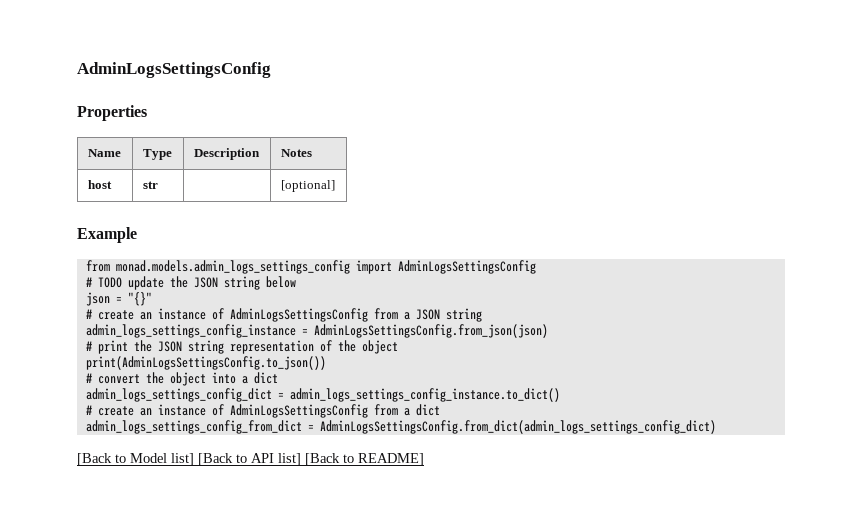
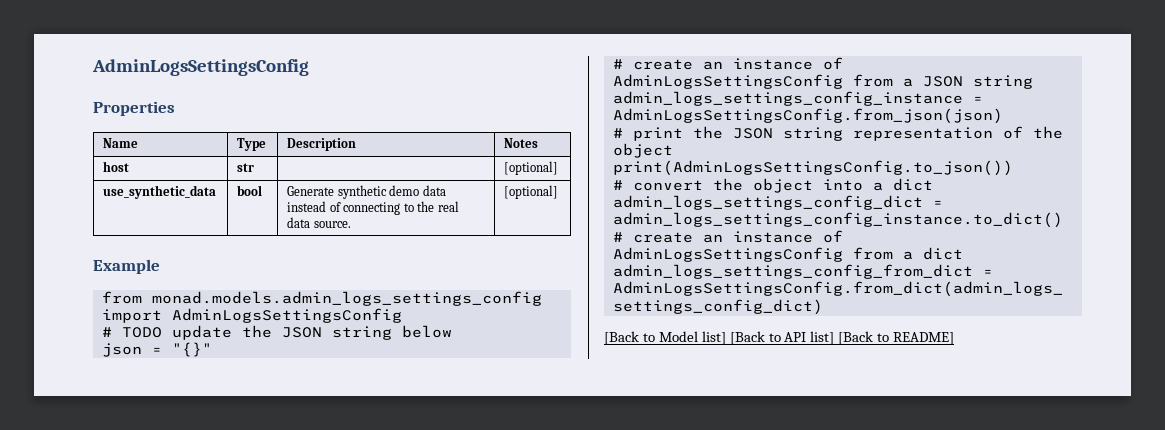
(335, 186) none -> [103,185,217,199] [237,185,263,196] [287,185,446,199] [287,201,459,215] [287,217,351,228] [504,185,559,199] // use_synthetic_data | bool | Generate synthetic demo data instead of connecting to the real data source. | [optional]

